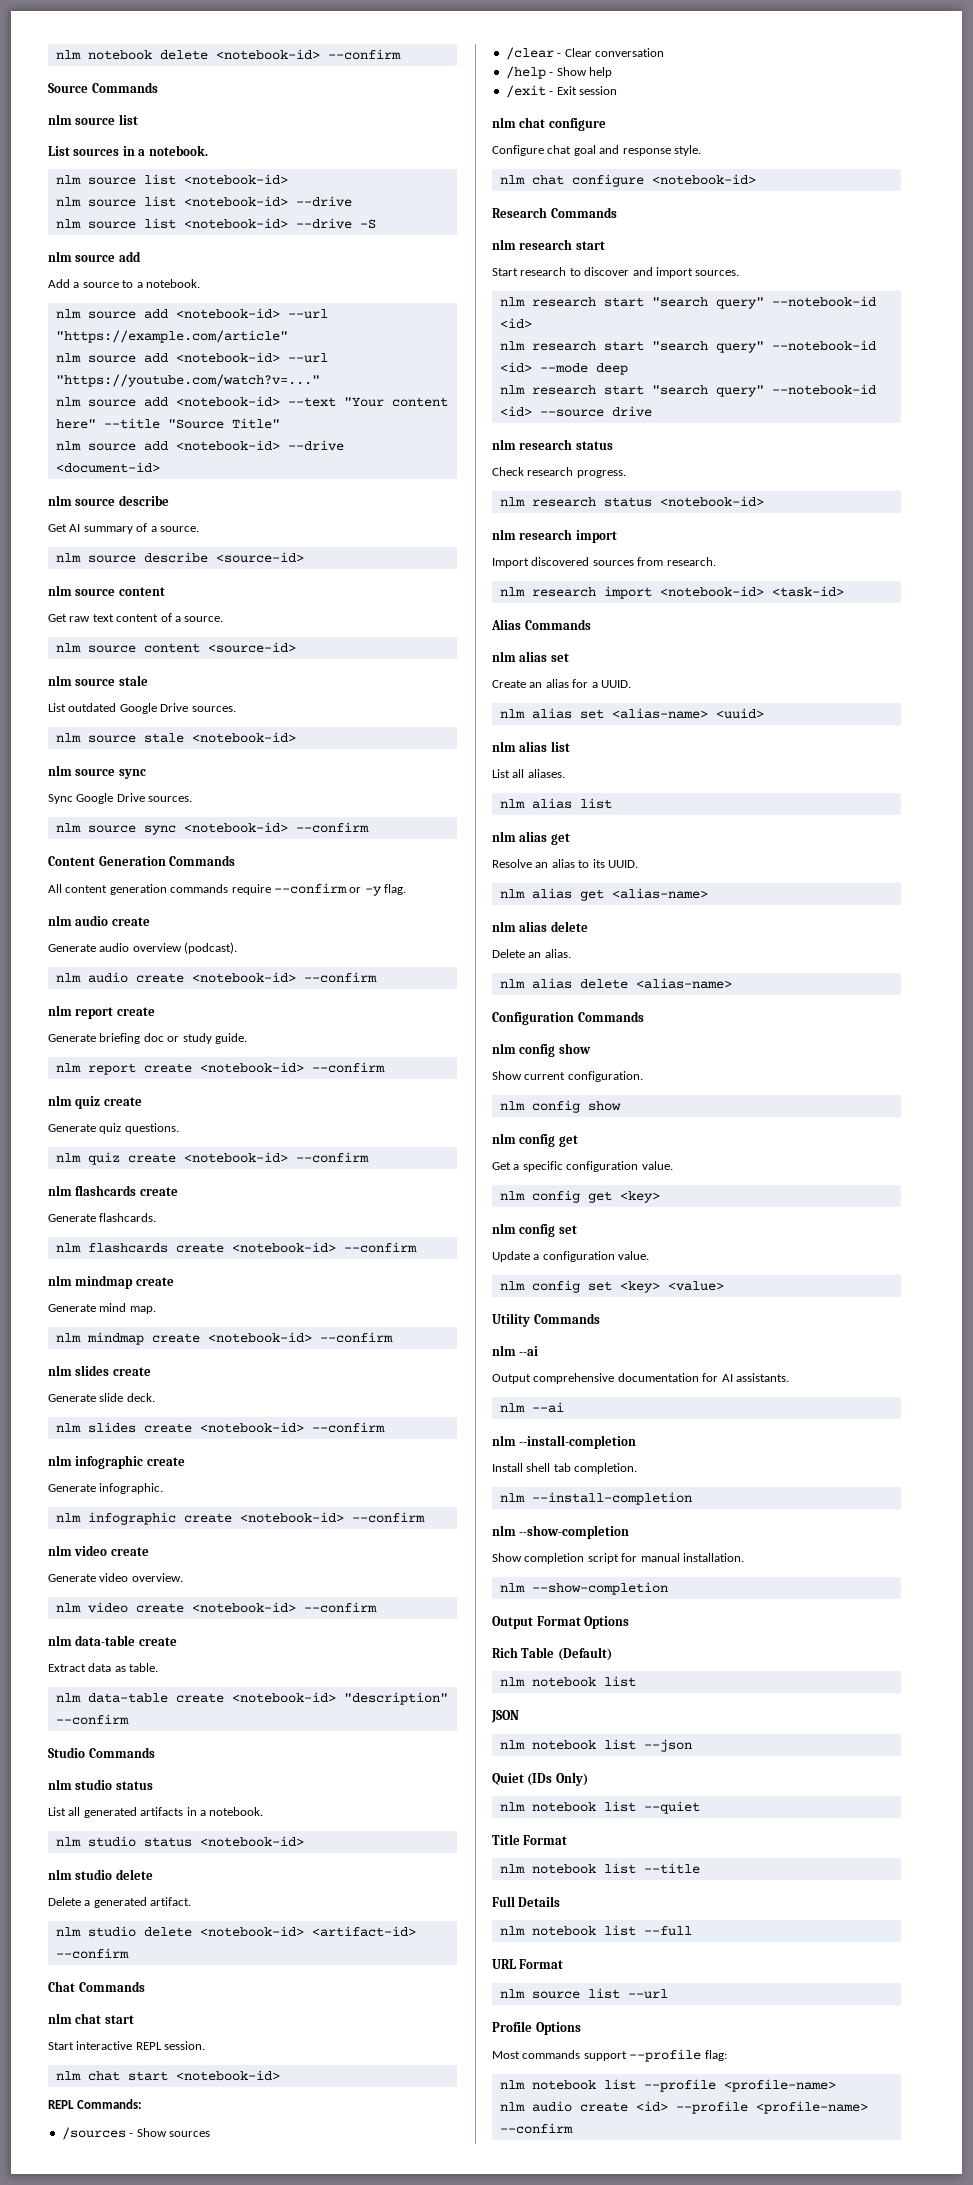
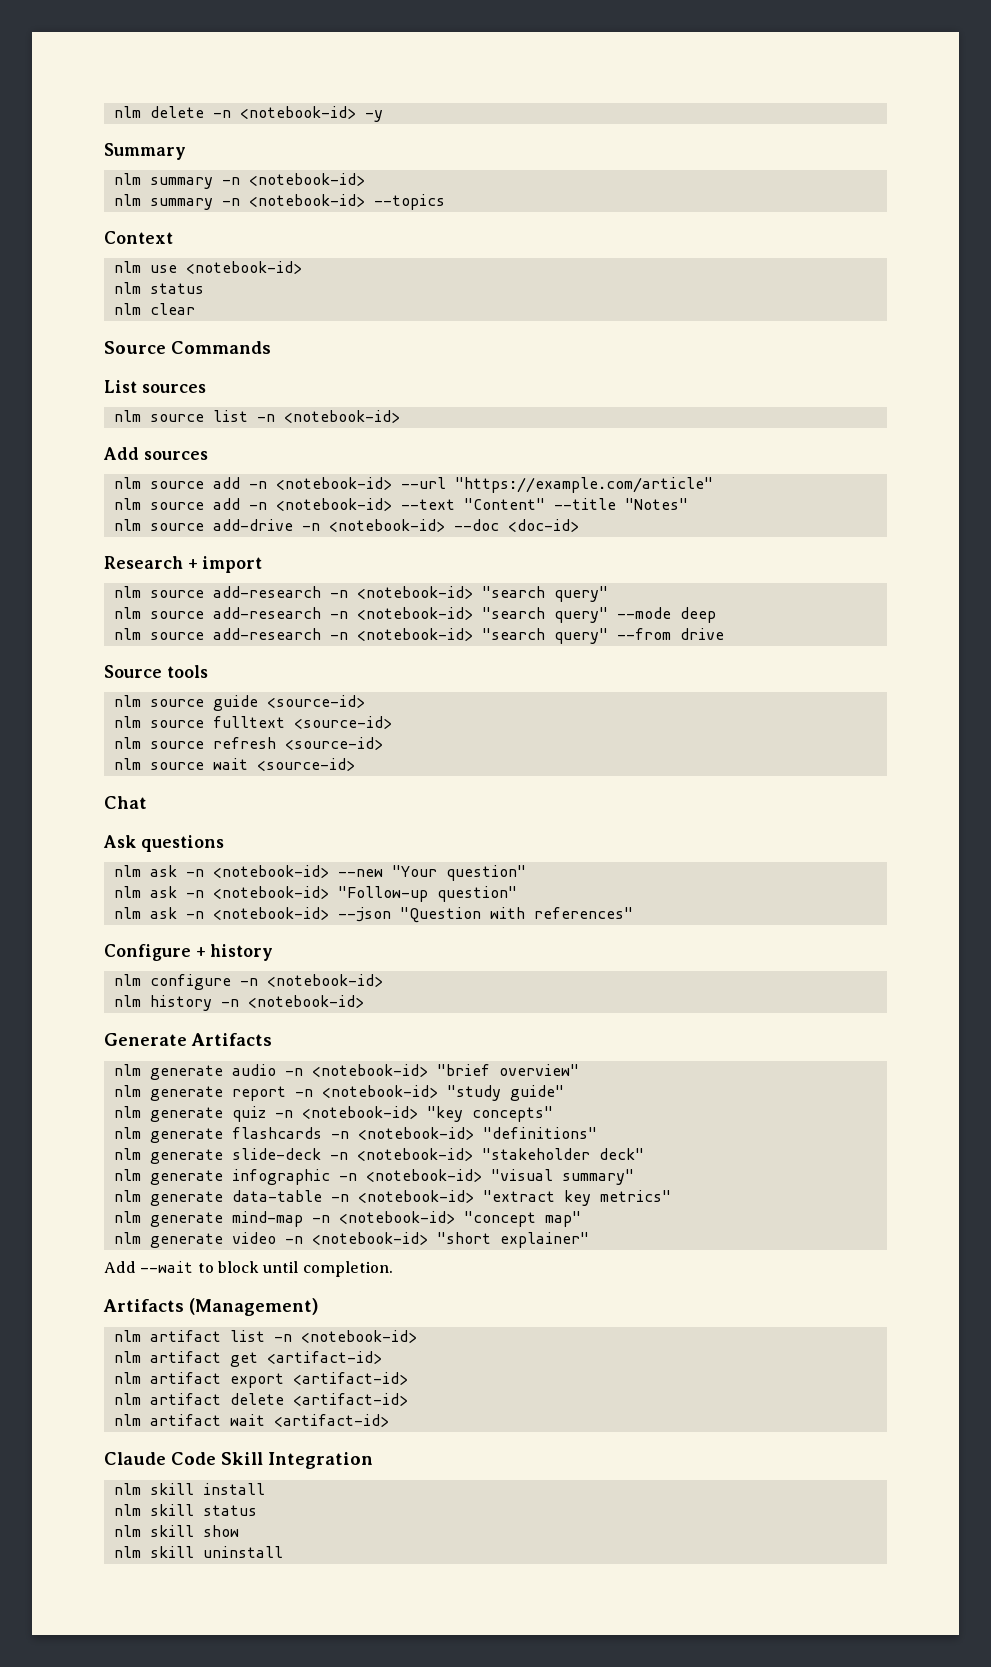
[55,49,401,60] nlm notebook delete <notebook-id> --confirm -> [113,106,383,122] [104,143,186,160] [113,173,365,189] [113,194,445,210] [104,231,173,244] [113,261,302,274] [113,282,204,294] [113,303,195,315] nlm delete -n <notebook-id> -y // Summary // nlm summary -n <notebook-id> // nlm summary -n <notebook-id> --topics // Context // nlm use <notebook-id> // nlm status // nlm clear
[48,114,138,125] // nlm source list -> (271, 347) none
[122,145,208,156] [55,174,288,185] [55,196,352,207] [55,218,376,229] [48,251,141,262] [48,279,200,288] [55,309,168,319] in a notebook. // nlm source list <notebook-id> // nlm source list <notebook-id> --drive // nlm source list <notebook-id> --drive -S // nlm source add // Add a source to a notebook. // nlm source add -> [113,410,400,423] [103,447,208,460] [113,477,267,489] // nlm source list -n <notebook-id> // Add sources // nlm source add -n
[175,352,328,363] [55,374,320,387] [55,396,448,407] [55,418,280,429] [55,440,344,451] [55,462,160,473] [48,495,169,506] [48,523,199,534] [55,552,304,563] [48,585,165,596] [48,613,224,622] [55,642,296,653] [48,675,148,686] [48,703,236,714] [55,732,296,743] [48,765,146,779] [48,793,193,804] [55,822,369,835] [48,855,236,866] [48,883,406,896] [48,915,150,926] [48,942,238,954] [55,972,377,983] [48,1005,155,1019] [48,1033,247,1044] [55,1062,385,1075] [48,1095,142,1109] [48,1123,179,1134] [55,1152,369,1165] [48,1185,178,1196] [48,1213,157,1222] [55,1242,417,1253] [48,1275,174,1289] [48,1303,156,1314] [55,1332,393,1345] [48,1365,151,1376] [48,1393,155,1402] [55,1422,385,1433] [48,1455,185,1469] [48,1483,164,1494] [55,1512,425,1525] [48,1545,149,1556] [48,1573,183,1582] [55,1602,377,1613] [48,1635,177,1646] [48,1663,159,1672] [55,1692,448,1705] [55,1714,129,1725] [48,1747,155,1758] [48,1779,153,1790] [48,1807,264,1818] [55,1836,304,1847] [48,1869,153,1880] [48,1897,192,1908] [55,1926,416,1937] [55,1948,129,1959] [48,1981,145,1992] [48,2013,134,2024] [48,2041,206,2050] [55,2070,280,2081] [48,2099,143,2109] [61,2127,210,2140] [505,47,664,60] [505,66,612,79] [505,85,617,98] [492,117,606,131] [492,145,701,156] [499,174,756,187] [492,207,617,218] [492,239,605,250] [492,267,740,278] [499,296,876,309] [499,318,532,329] [499,340,876,353] [499,362,628,375] [499,384,876,397] [499,406,652,417] [492,439,613,450] [492,467,626,478] [499,496,764,507] [492,529,617,543] [492,557,716,568] [499,586,844,599] [491,619,591,630] [492,651,569,662] [492,679,631,688] [499,708,764,719] [492,741,570,752] [492,769,565,778] [499,798,612,809] [492,831,570,845] [492,859,638,868] [499,888,708,901] [492,921,588,932] [492,949,571,958] [499,978,732,989] [492,1011,644,1025] [492,1043,591,1057] [492,1071,643,1082] [499,1100,621,1113] [492,1133,578,1147] [492,1161,673,1172] [499,1190,660,1203] [492,1223,577,1237] [492,1251,650,1262] [499,1280,724,1293] [492,1313,600,1327] [492,1345,539,1356] [492,1373,789,1384] [499,1402,564,1413] [492,1435,637,1449] [492,1463,638,1474] [499,1492,692,1505] [492,1525,630,1539] [492,1553,744,1564] [499,1582,668,1595] [492,1616,630,1629] [492,1647,612,1661] [499,1676,636,1687] [491,1710,519,1723] [499,1739,692,1752] [492,1772,588,1786] [499,1801,700,1814] [492,1834,568,1845] [499,1863,700,1874] [492,1896,561,1907] [499,1925,692,1936] [492,1959,564,1969] [499,1988,668,1999] [492,2021,581,2035] [492,2049,727,2062] [499,2079,836,2092] [499,2101,868,2114] [499,2123,573,2134] <notebook-id> --url "https://youtube.com/watch?v=..." // nlm source add <notebook-id> --text "Your content here" --title "Source Title" // nlm source add <notebook-id> --drive <document-id> // nlm source describe // Get AI summary of a source. // nlm source describe <source-id> // nlm source content // Get raw text content of a source. // nlm source content <source-id> // nlm source stale // List outdated Google Drive sources. // nlm source stale <notebook-id> // nlm source sync // Sync Google Drive sources. // nlm source sync <notebook-id> --confirm // Content Generation Commands // All content generation commands require --confirm or -y flag. // nlm audio create // Generate audio overview (podcast). // nlm audio create <notebook-id> --confirm // nlm report create // Generate briefing doc or study guide. // nlm report create <notebook-id> --confirm // nlm quiz create // Generate quiz questions. // nlm quiz create <notebook-id> --confirm // nlm flashcards create // Generate flashcards. // nlm flashcards create <notebook-id> --confirm // nlm mindmap create // Generate mind map. // nlm mindmap create <notebook-id> --confirm // nlm slides create // Generate slide deck. // nlm slides create <notebook-id> --confirm // nlm infographic create // Generate infographic. // nlm infographic create <notebook-id> --confirm // nlm video create // Generate video overview. // nlm video create <notebook-id> --confirm // nlm data-table create // Extract data as table. // nlm data-table create <notebook-id> "description" --confirm // Studio Commands // nlm studio status // List all generated artifacts in a notebook. // nlm studio status <notebook-id> // nlm studio delete // Delete a generated artifact. // nlm studio delete <notebook-id> <artifact-id> --confirm // Chat Commands // nlm chat start // Start interactive REPL session. // nlm chat start <notebook-id> // REPL Commands: // /sources - Show sources // /clear - Clear conversation // /help - Show help // /exit - Exit session // nlm chat configure // Configure chat goal and response style. // nlm chat configure <notebook-id> // Research Commands // nlm research start // Start research to discover and import sources. // nlm research start "search query" --notebook-id <id> // nlm research start "search query" --notebook-id <id> --mode deep // nlm research start "search query" --notebook-id <id> --source drive // nlm research status // Check research progress. // nlm research status <notebook-id> // nlm research import // Import discovered sources from research. // nlm research import <notebook-id> <task-id> // Alias Commands // nlm alias set // Create an alias for a UUID. // nlm alias set <alias-name> <uuid> // nlm alias list // List all aliases. // nlm alias list // nlm alias get // Resolve an alias to its UUID. // nlm alias get <alias-name> // nlm alias delete // Delete an alias. // nlm alias delete <alias-name> // Configuration Commands // nlm config show // Show current configuration. // nlm config show // nlm config get // Get a specific configuration value. // nlm config get <key> // nlm config set // Update a configuration value. // nlm config set <key> <value> // Utility Commands // nlm --ai // Output comprehensive documentation for AI assistants. // nlm --ai // nlm --install-completion // Install shell tab completion. // nlm --install-completion // nlm --show-completion // Show completion script for manual installation. // nlm --show-completion // Output Format Options // Rich Table (Default) // nlm notebook list // JSON // nlm notebook list --json // Quiet (IDs Only) // nlm notebook list --quiet // Title Format // nlm notebook list --title // Full Details // nlm notebook list --full // URL Format // nlm source list --url // Profile Options // Most commands support --profile flag: // nlm notebook list --profile <profile-name> // nlm audio create <id> --profile <profile-name> --confirm -> [248,498,688,511] [113,519,579,532] [104,556,263,573] [113,586,608,602] [113,607,716,623] [113,628,724,644] [104,665,208,678] [113,695,365,711] [113,716,392,729] [113,737,383,750] [113,758,355,771] [104,796,147,809] [103,835,224,852] [113,865,526,881] [113,886,517,902] [113,907,633,923] [104,944,274,961] [113,974,383,990] [113,995,364,1011] [104,1033,272,1046] [113,1064,579,1080] [113,1085,564,1101] [113,1106,553,1122] [113,1127,597,1143] [113,1148,644,1164] [113,1169,634,1185] [113,1190,671,1206] [113,1211,581,1227] [113,1232,589,1248] [104,1261,393,1277] [103,1298,319,1316] [113,1330,417,1343] [113,1351,382,1367] [113,1372,408,1388] [113,1393,408,1406] [113,1414,389,1427] [104,1452,373,1469] [113,1483,265,1495] [113,1504,257,1516] [113,1525,239,1537] [113,1546,283,1558] -n <notebook-id> --text "Content" --title "Notes" // nlm source add-drive -n <notebook-id> --doc <doc-id> // Research + import // nlm source add-research -n <notebook-id> "search query" // nlm source add-research -n <notebook-id> "search query" --mode deep // nlm source add-research -n <notebook-id> "search query" --from drive // Source tools // nlm source guide <source-id> // nlm source fulltext <source-id> // nlm source refresh <source-id> // nlm source wait <source-id> // Chat // Ask questions // nlm ask -n <notebook-id> --new "Your question" // nlm ask -n <notebook-id> "Follow-up question" // nlm ask -n <notebook-id> --json "Question with references" // Configure + history // nlm configure -n <notebook-id> // nlm history -n <notebook-id> // Generate Artifacts // nlm generate audio -n <notebook-id> "brief overview" // nlm generate report -n <notebook-id> "study guide" // nlm generate quiz -n <notebook-id> "key concepts" // nlm generate flashcards -n <notebook-id> "definitions" // nlm generate slide-deck -n <notebook-id> "stakeholder deck" // nlm generate infographic -n <notebook-id> "visual summary" // nlm generate data-table -n <notebook-id> "extract key metrics" // nlm generate mind-map -n <notebook-id> "concept map" // nlm generate video -n <notebook-id> "short explainer" // Add --wait to block until completion. // Artifacts (Management) // nlm artifact list -n <notebook-id> // nlm artifact get <artifact-id> // nlm artifact export <artifact-id> // nlm artifact delete <artifact-id> // nlm artifact wait <artifact-id> // Claude Code Skill Integration // nlm skill install // nlm skill status // nlm skill show // nlm skill uninstall

